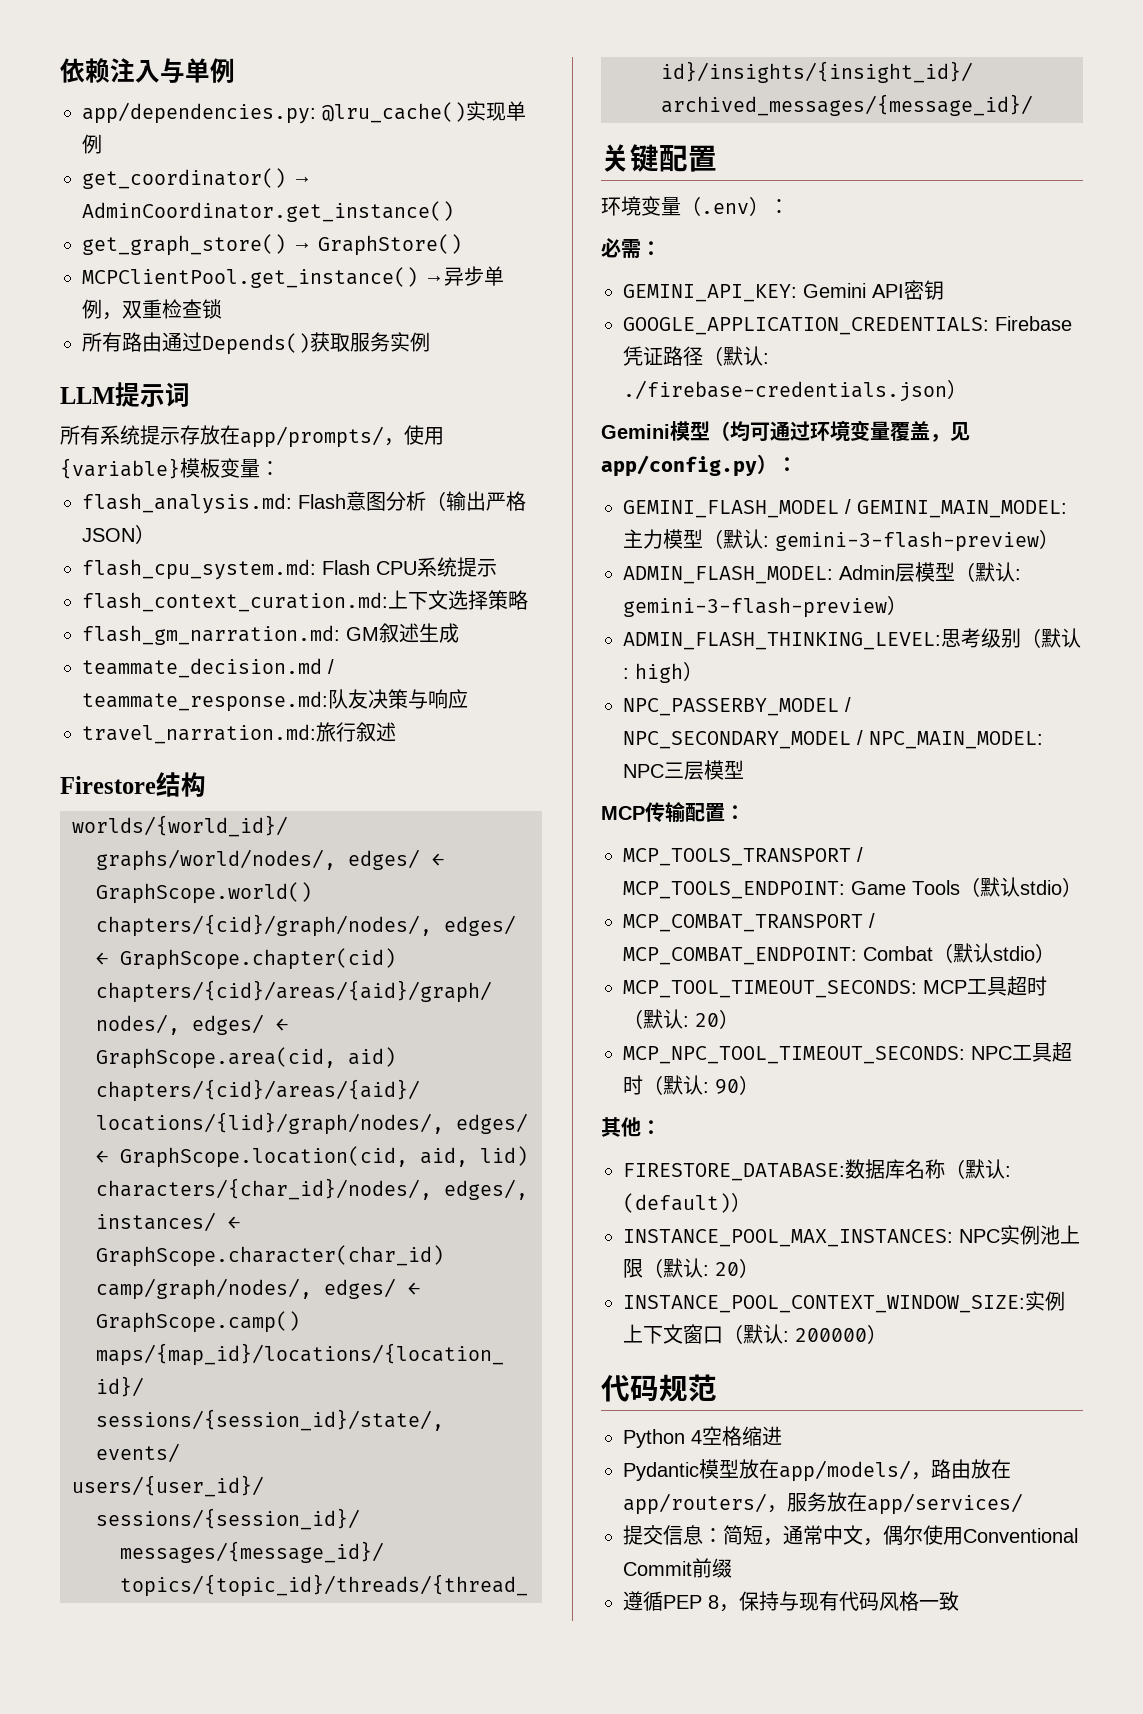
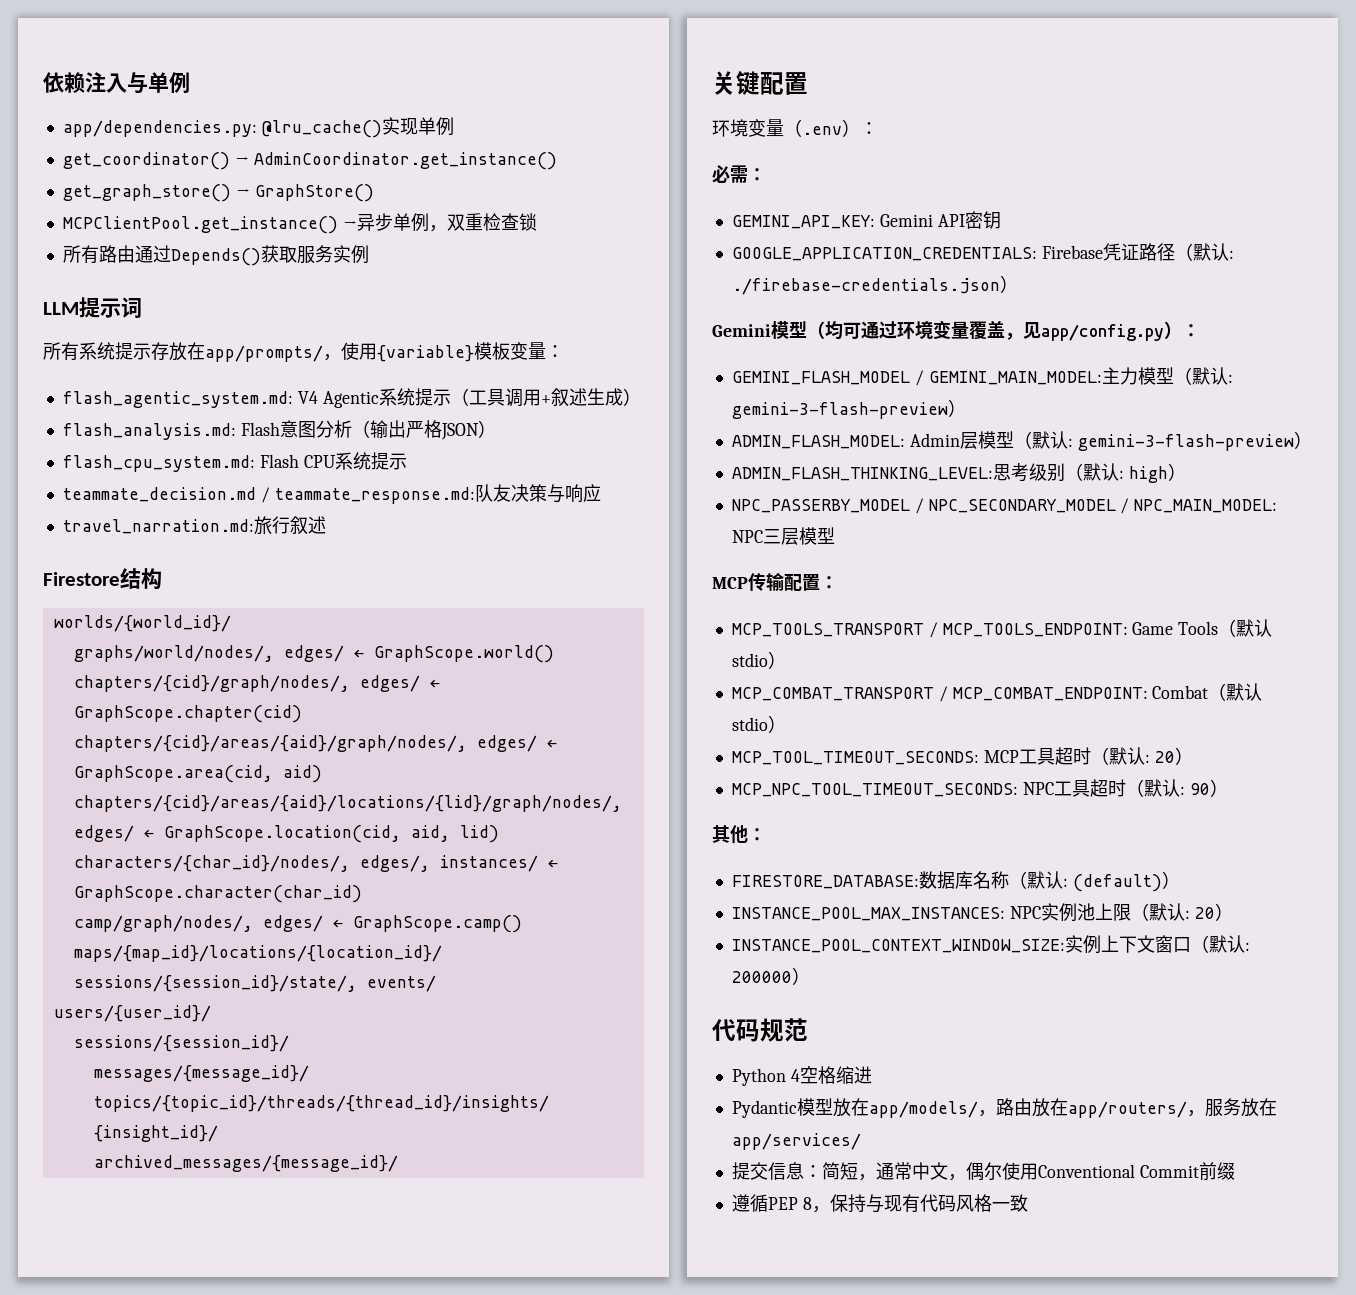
(280, 468) none -> [62,388,641,408] // flash_agentic_system.md: V4 Agentic系统提示（工具调用+叙述生成）
[82,590,528,612] [82,623,459,645] // flash_context_curation.md:上下文选择策略 // flash_gm_narration.md: GM叙述生成 -> (407, 461) none

